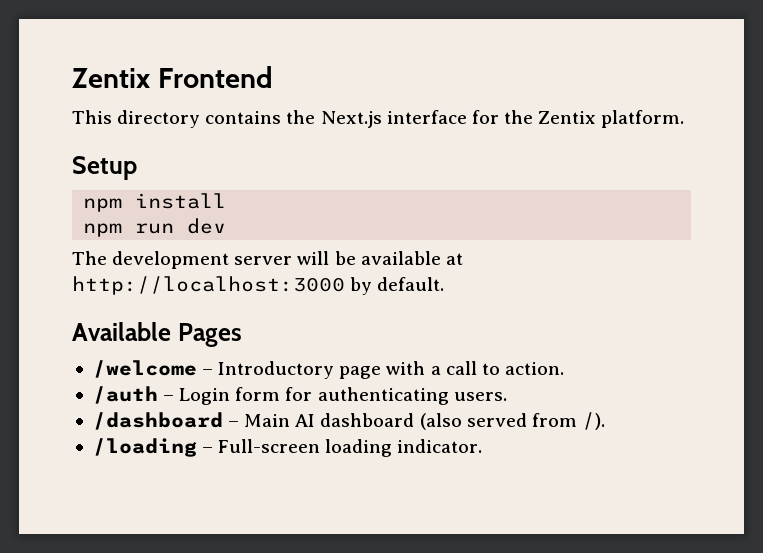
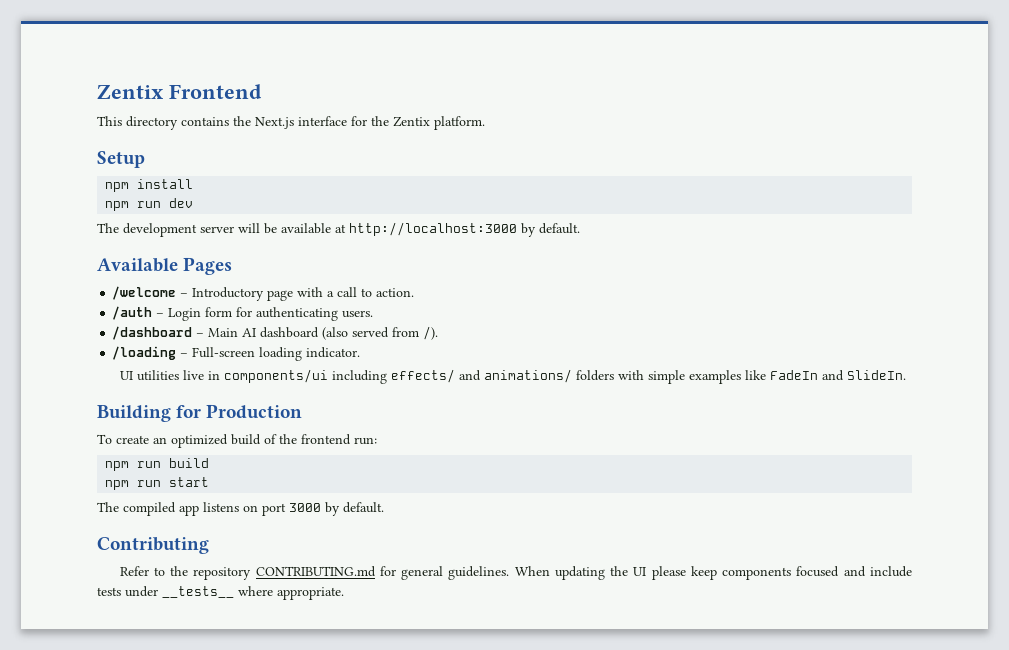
(483, 446) none -> [119,369,906,384] [97,404,303,422] [97,434,377,448] [105,458,210,471] [105,477,210,490] [97,502,384,516] [97,537,209,554] [119,566,912,580] [97,586,344,600] // UI utilities live in components/ui including effects/ and animations/ folders with simple examples like FadeIn and SlideIn. // Building for Production // To create an optimized build of the frontend run: // npm run build // npm run start // The compiled app listens on port 3000 by default. // Contributing // Refer to the repository CONTRIBUTING.md for general guidelines. When updating the UI please keep components focused and include tests under __tests__ where appropriate.

